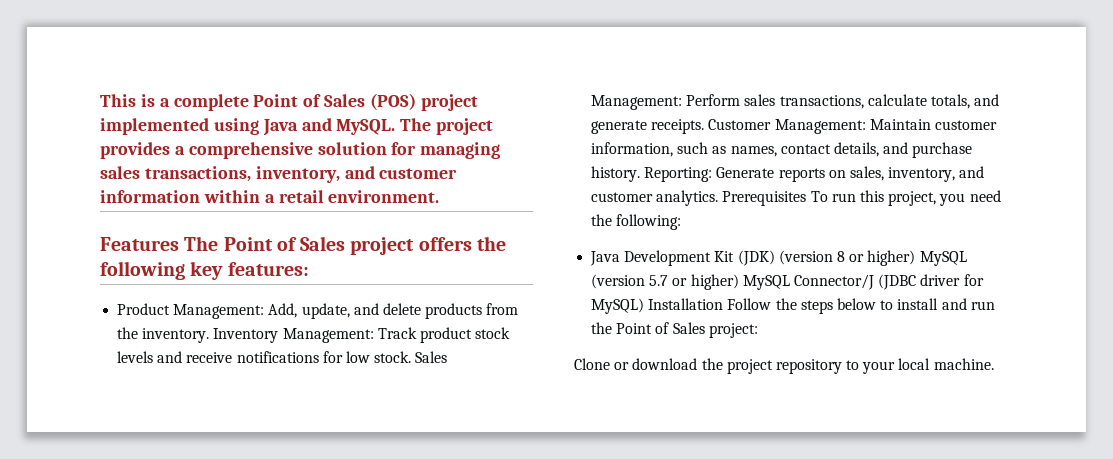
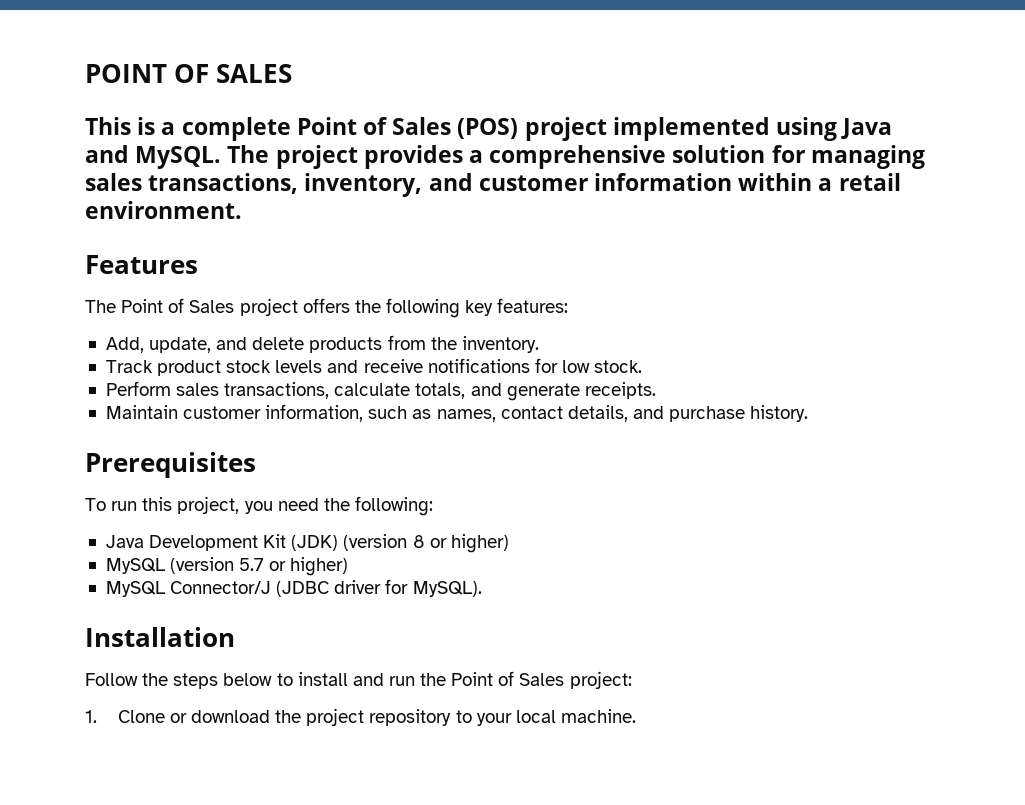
(100, 100) none -> [85,64,292,83] POINT OF SALES //
(179, 244) none -> (198, 264) //
[117,303,265,319] Product Management: -> (569, 305) none
[213,328,374,343] Inventory Management: -> (539, 344) //
[415,351,448,363] [591,95,683,110] Sales Management: -> (643, 366) //
[708,119,866,134] Customer Management: -> (656, 390) //
[644,166,985,182] [591,190,719,206] Reporting: Generate reports on sales, inventory, and customer analytics. -> (809, 413) //
(807, 198) none -> (256, 465) //
(916, 258) none -> (509, 543) //
(739, 282) none -> (349, 566) //
[591,298,645,314] MySQL) -> [412,581,482,597] MySQL). //
(724, 304) none -> (235, 637) //
(758, 330) none -> [85,710,97,723] 1.

